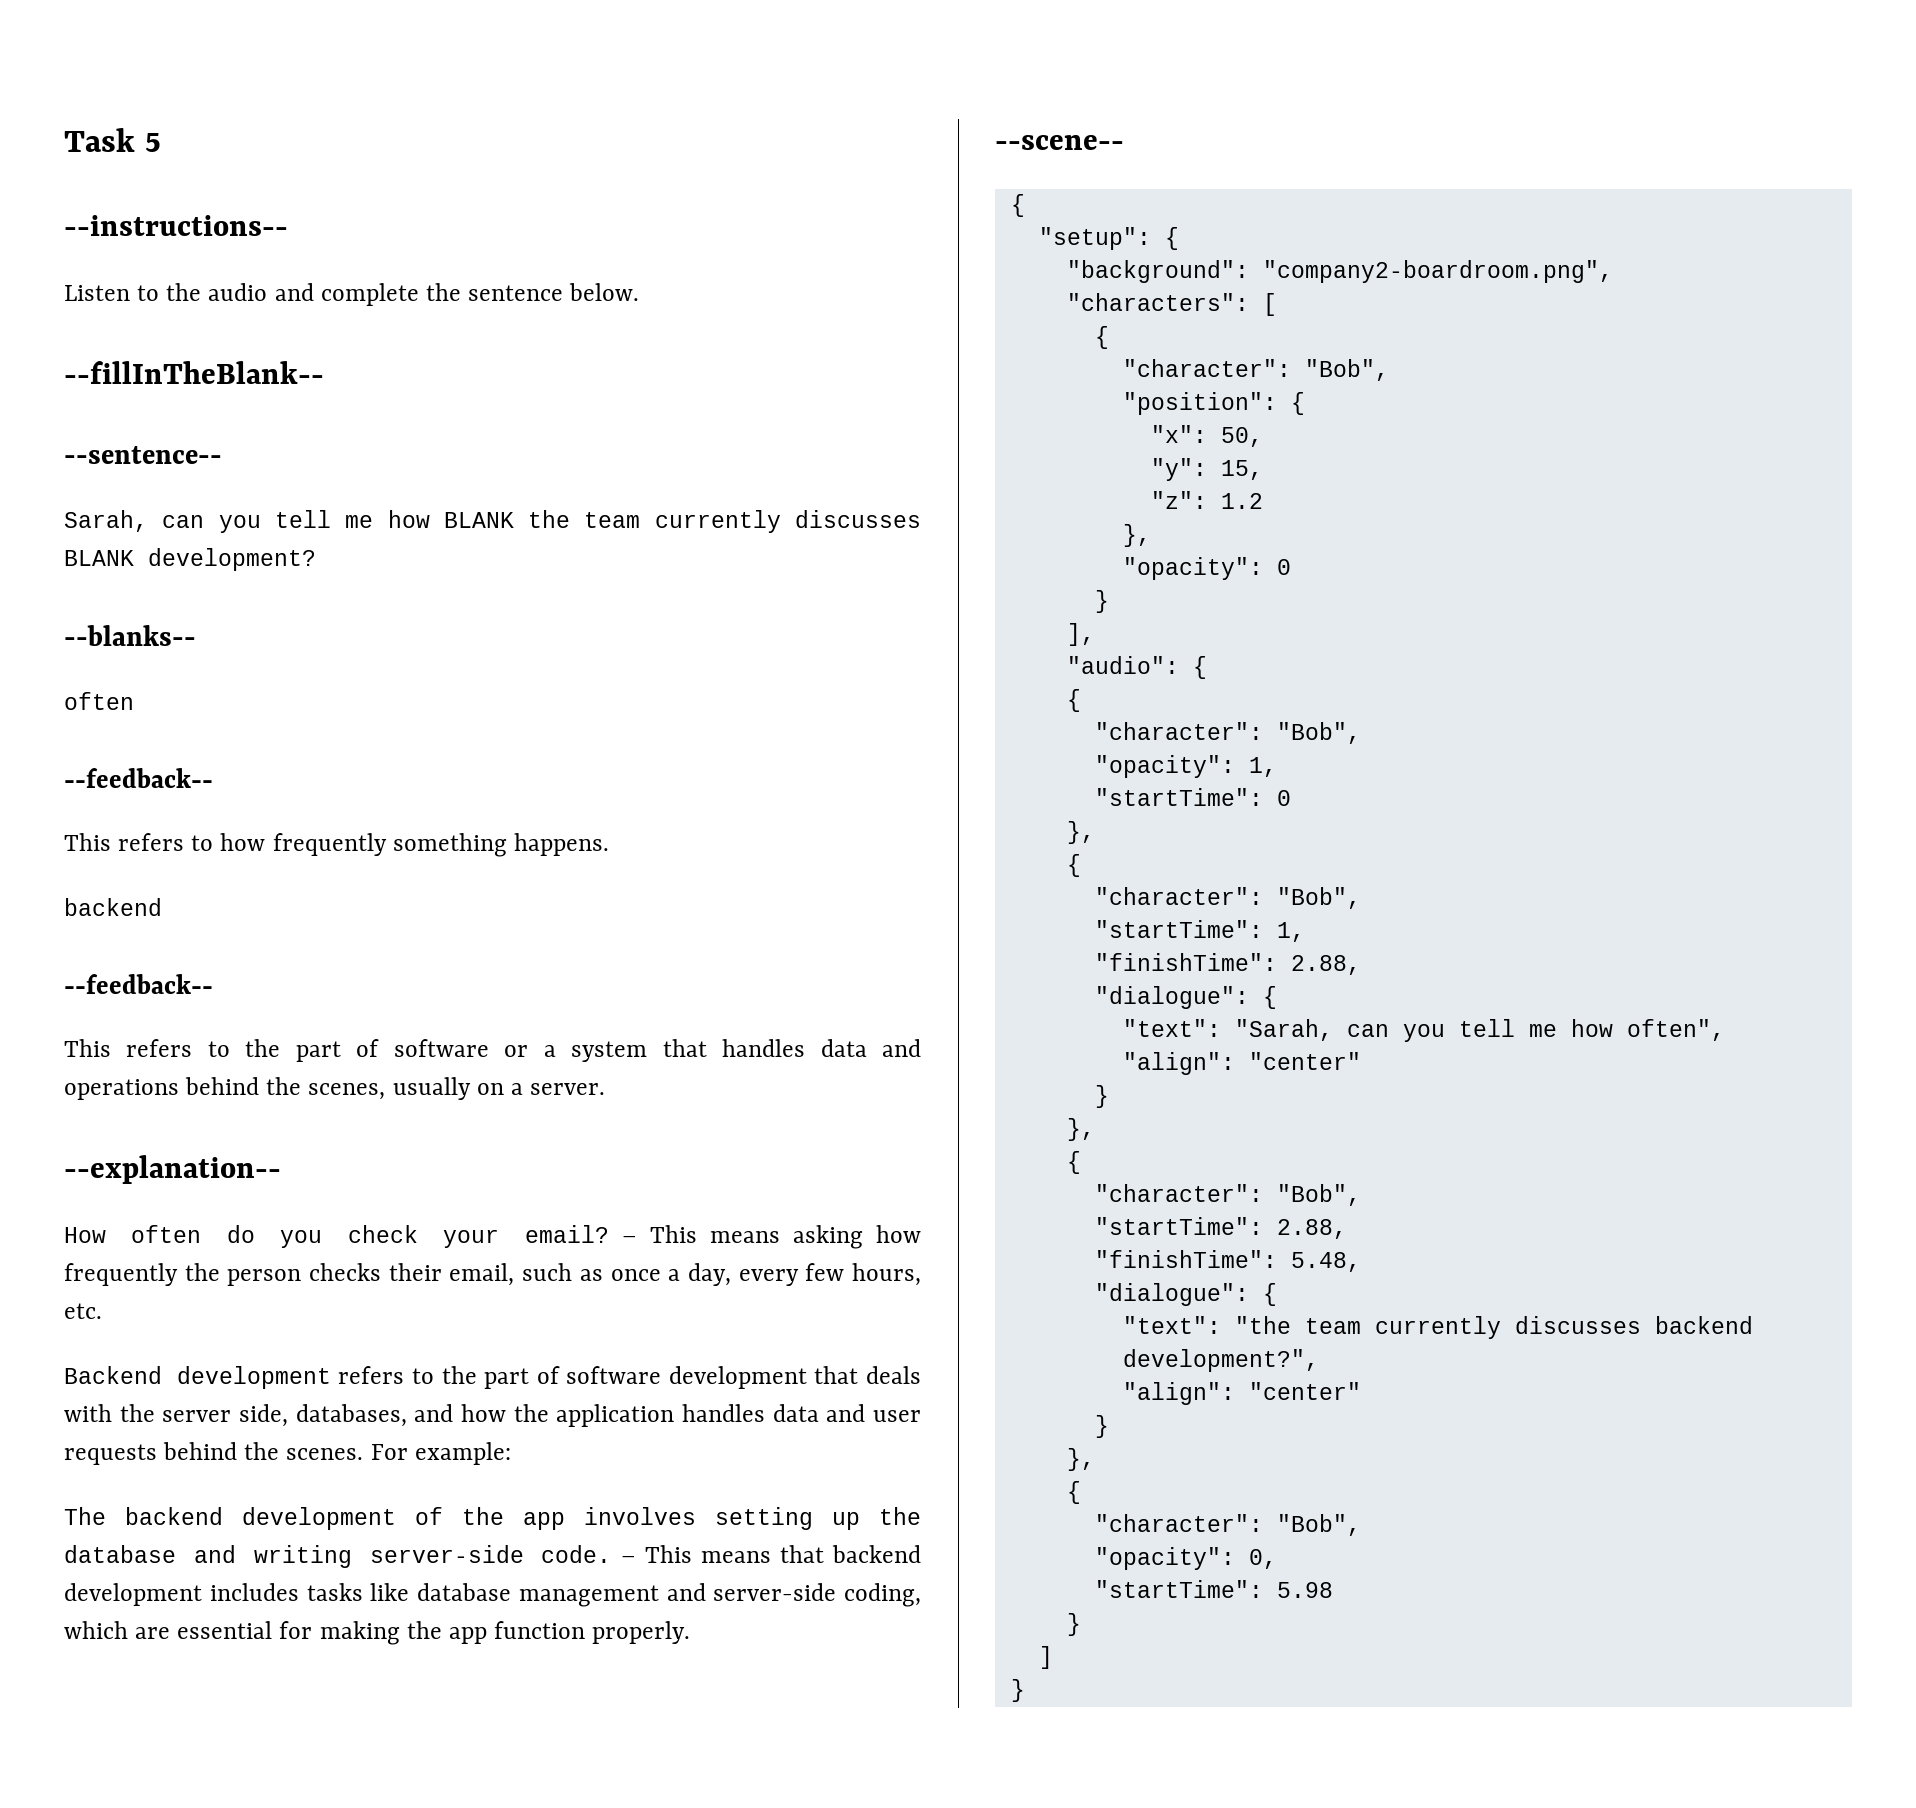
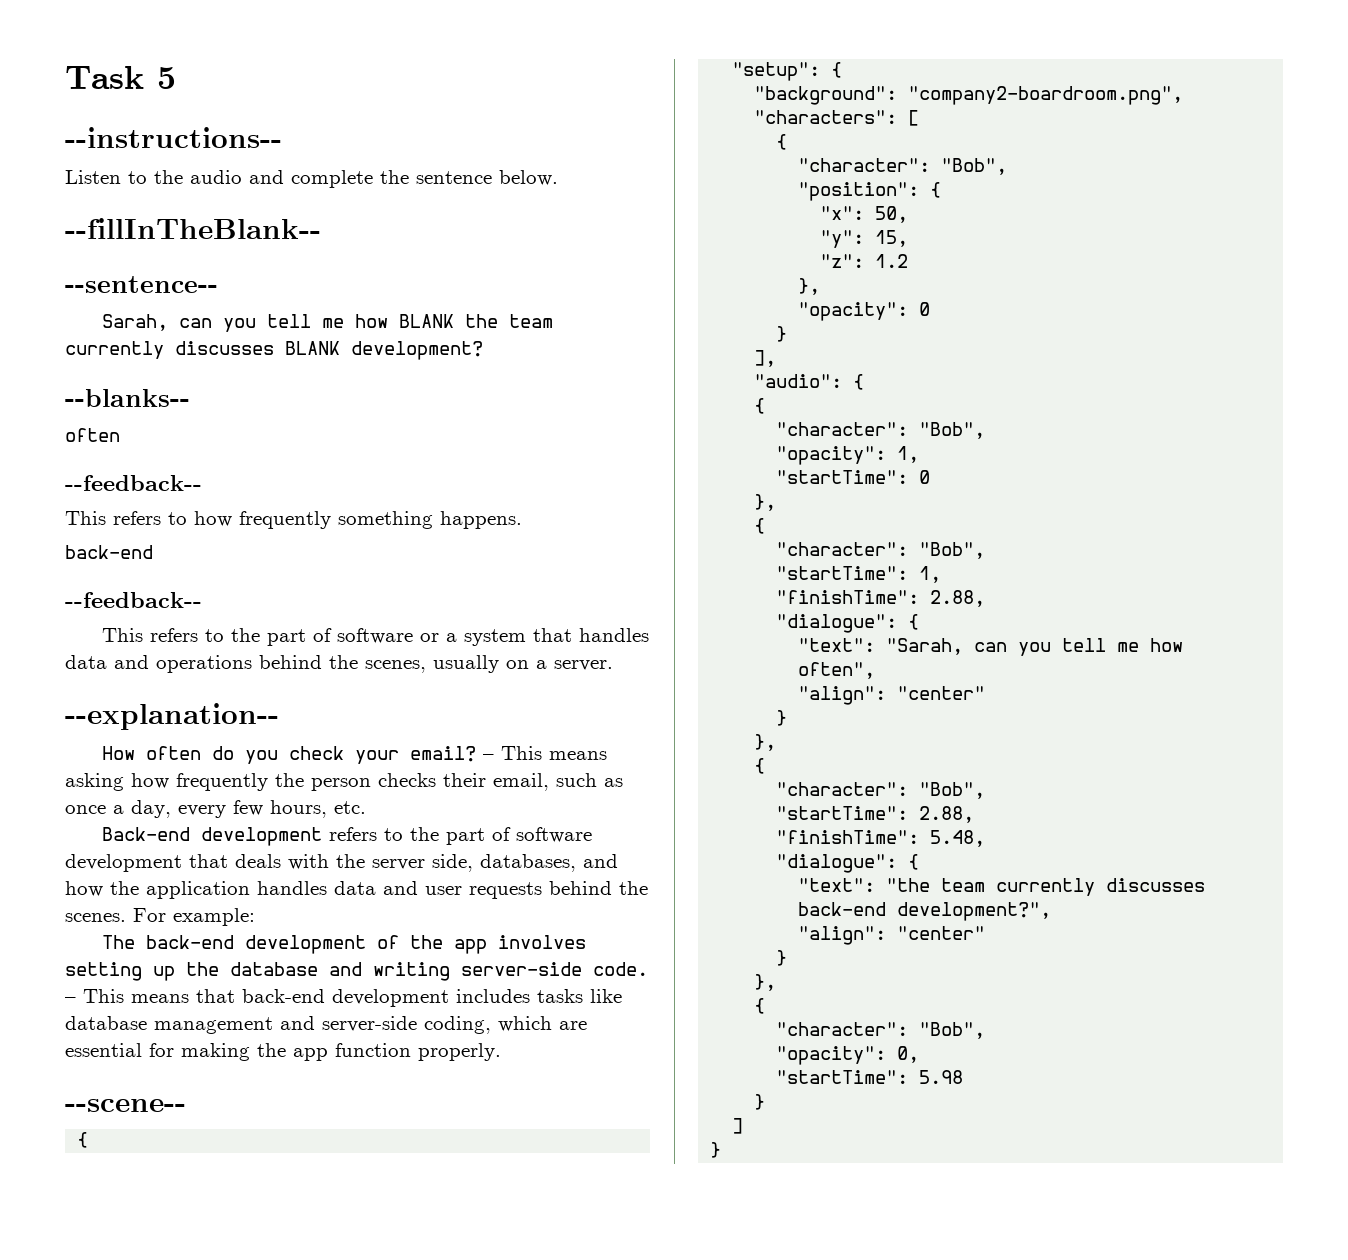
[64,898,162,916] backend -> [65,545,153,559] back-end
[64,1366,162,1384] Backend -> [102,827,191,841] Back-end
[125,1507,223,1525] backend -> [146,935,235,949] back-end
[832,1545,922,1563] backend -> [242,989,325,1003] back-end
[1654,1316,1753,1334] backend -> [798,902,887,916] back-end

